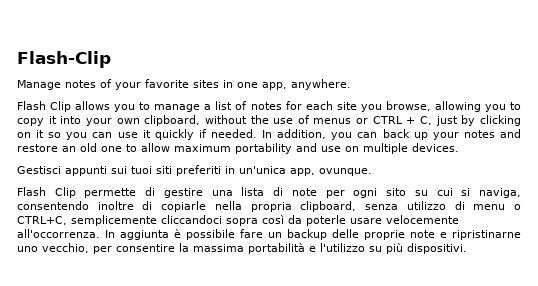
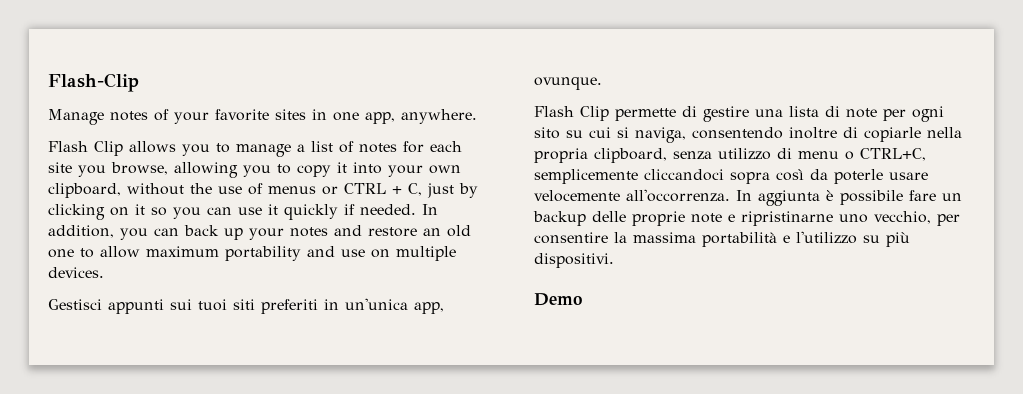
(467, 248) none -> [534,293,582,306] // Demo

